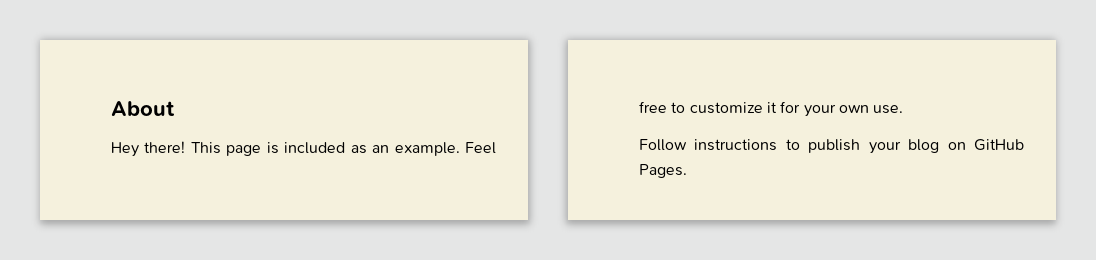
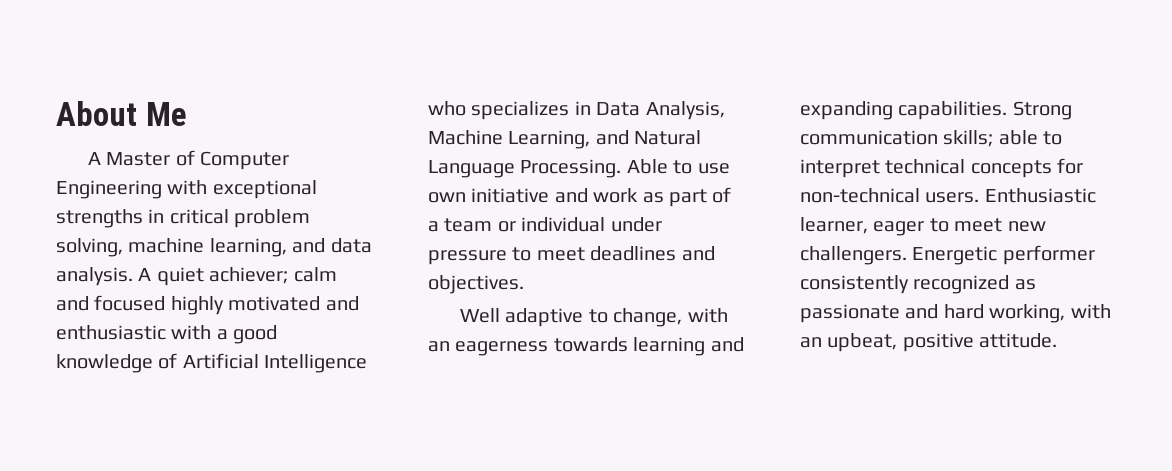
[111,141,497,157] [639,101,904,117] [639,139,1024,154] [639,164,687,178] // Hey there! This page is included as an example. Feel free to customize it for your own use. // Follow instructions to publish your blog on GitHub Pages. -> [145,102,187,126] [87,150,290,170] [56,180,317,199] [56,209,311,228] [56,238,372,257] [56,267,337,286] [56,295,359,315] [56,325,278,344] [56,353,368,373] [428,101,725,120] [428,130,702,149] [428,159,730,178] [428,187,732,207] [428,217,662,232] [428,246,715,265] [428,275,524,294] [459,308,728,327] [428,337,744,356] [800,101,1072,120] [800,130,1063,147] [800,158,1084,178] [800,188,1096,203] [800,217,1046,236] [800,245,1095,265] [800,275,1036,294] [800,304,1111,323] [800,333,1058,352] Me // A Master of Computer Engineering with exceptional strengths in critical problem solving, machine learning, and data analysis. A quiet achiever; calm and focused highly motivated and enthusiastic with a good knowledge of Artificial Intelligence who specializes in Data Analysis, Machine Learning, and Natural Language Processing. Able to use own initiative and work as part of a team or individual under pressure to meet deadlines and objectives. // Well adaptive to change, with an eagerness towards learning and expanding capabilities. Strong communication skills; able to interpret technical concepts for non-technical users. Enthusiastic learner, eager to meet new challengers. Energetic performer consistently recognized as passionate and hard working, with an upbeat, positive attitude.

